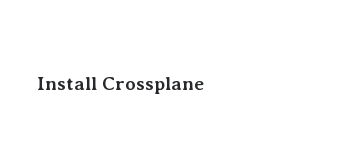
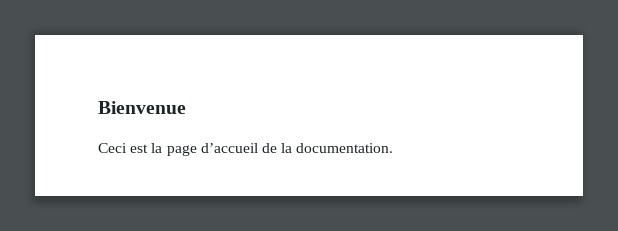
[37,77,205,94] Install Crossplane -> [98,101,186,114] [98,143,394,156] Bienvenue // Ceci est la page d’accueil de la documentation.

